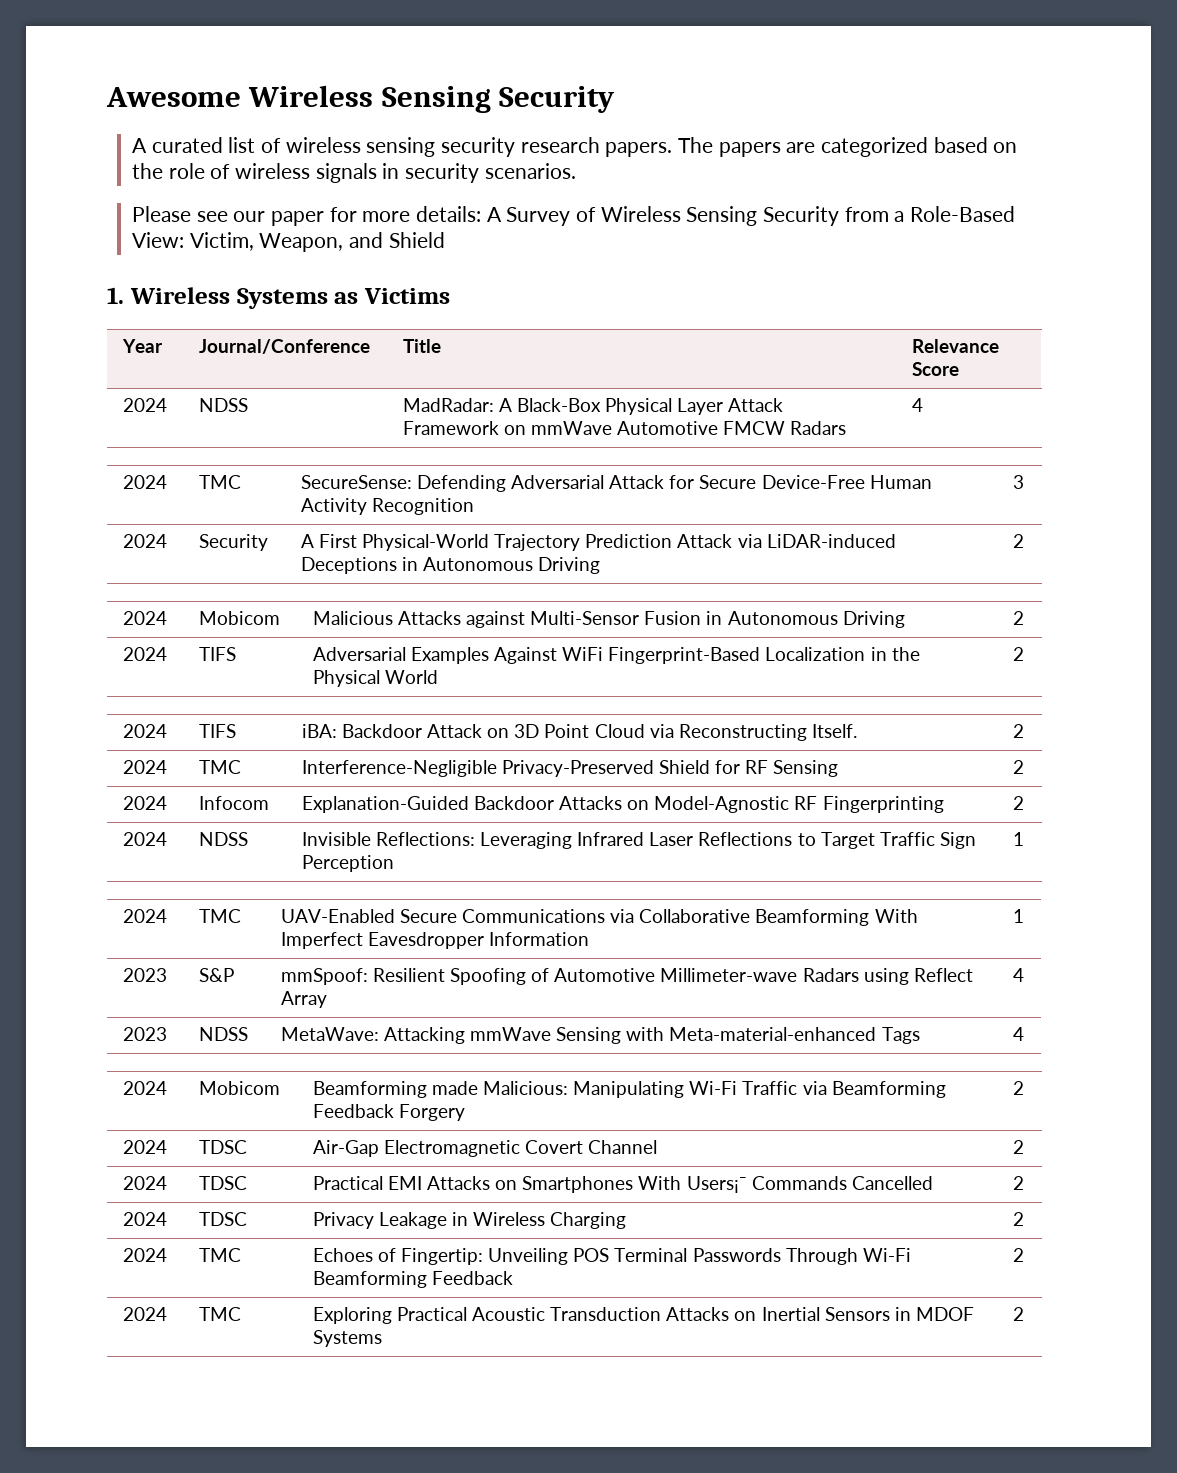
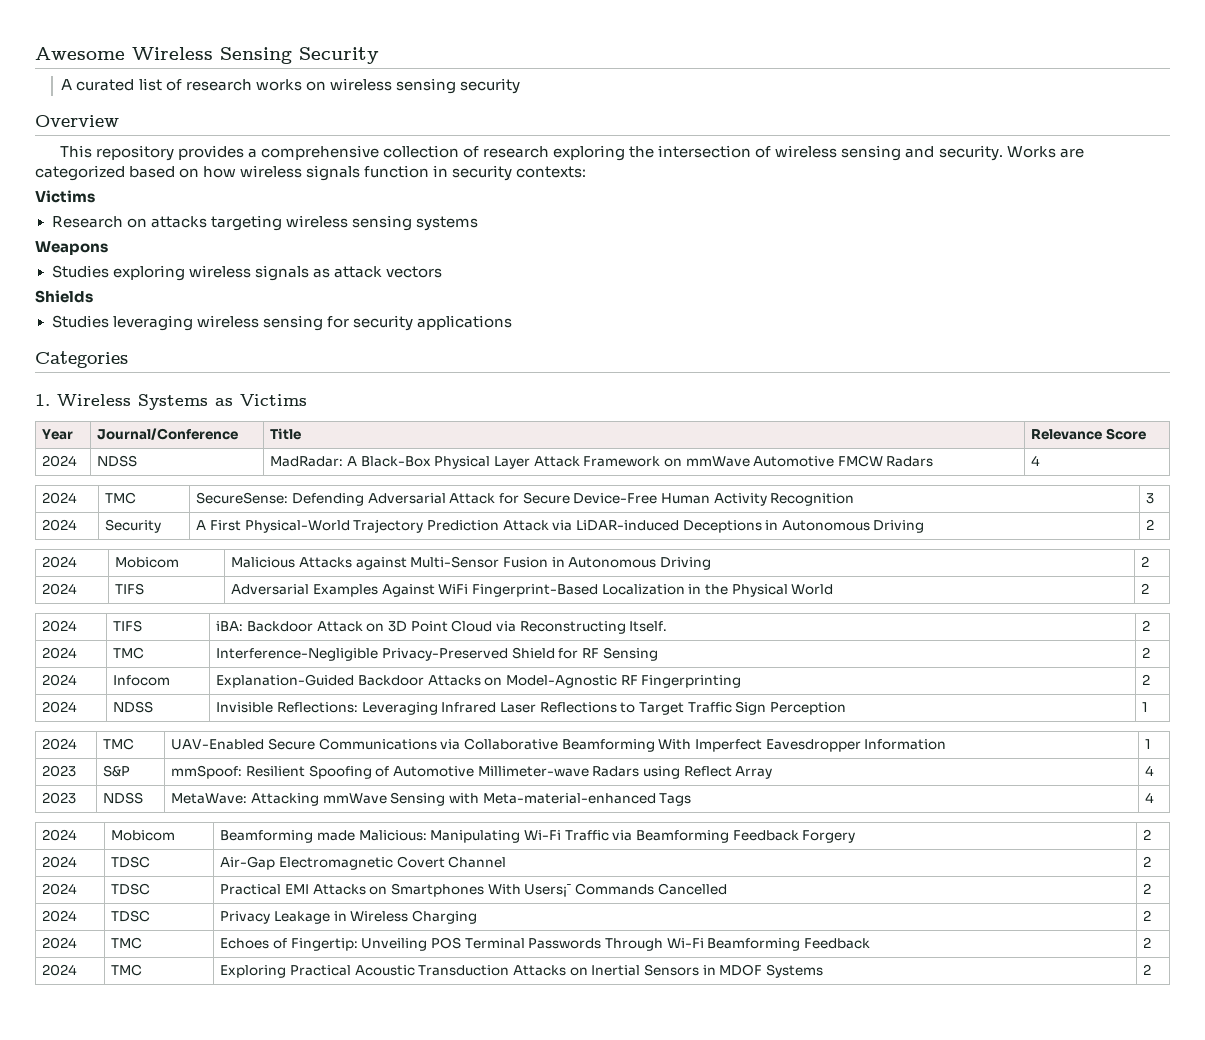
(282, 145) none -> [185,79,326,91] research works on
[520,137,781,157] research papers. The papers -> [35,115,119,127] [59,145,1056,161] // Overview // This repository provides a comprehensive collection of research exploring the intersection of wireless sensing and security. Works
[132,163,377,183] the role of wireless signals -> [203,165,430,181] how wireless signals function
[484,163,576,179] [132,206,1016,226] [132,232,445,252] scenarios. // Please see our paper for more details: A Survey of Wireless Sensing Security from a Role-Based View: Victim, Weapon, and Shield -> [516,166,587,178] [35,190,95,203] [51,215,478,231] [35,241,108,255] [51,265,442,281] [35,290,93,303] [51,315,512,331] [35,351,128,368] contexts: // Victims // Research on attacks targeting wireless sensing systems // Weapons // Studies exploring wireless signals as attack vectors // Shields // Studies leveraging wireless sensing for security applications // Categories

